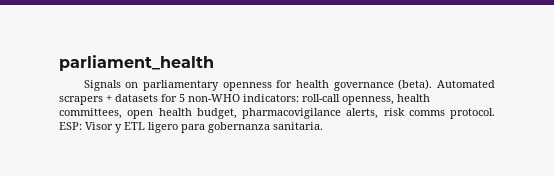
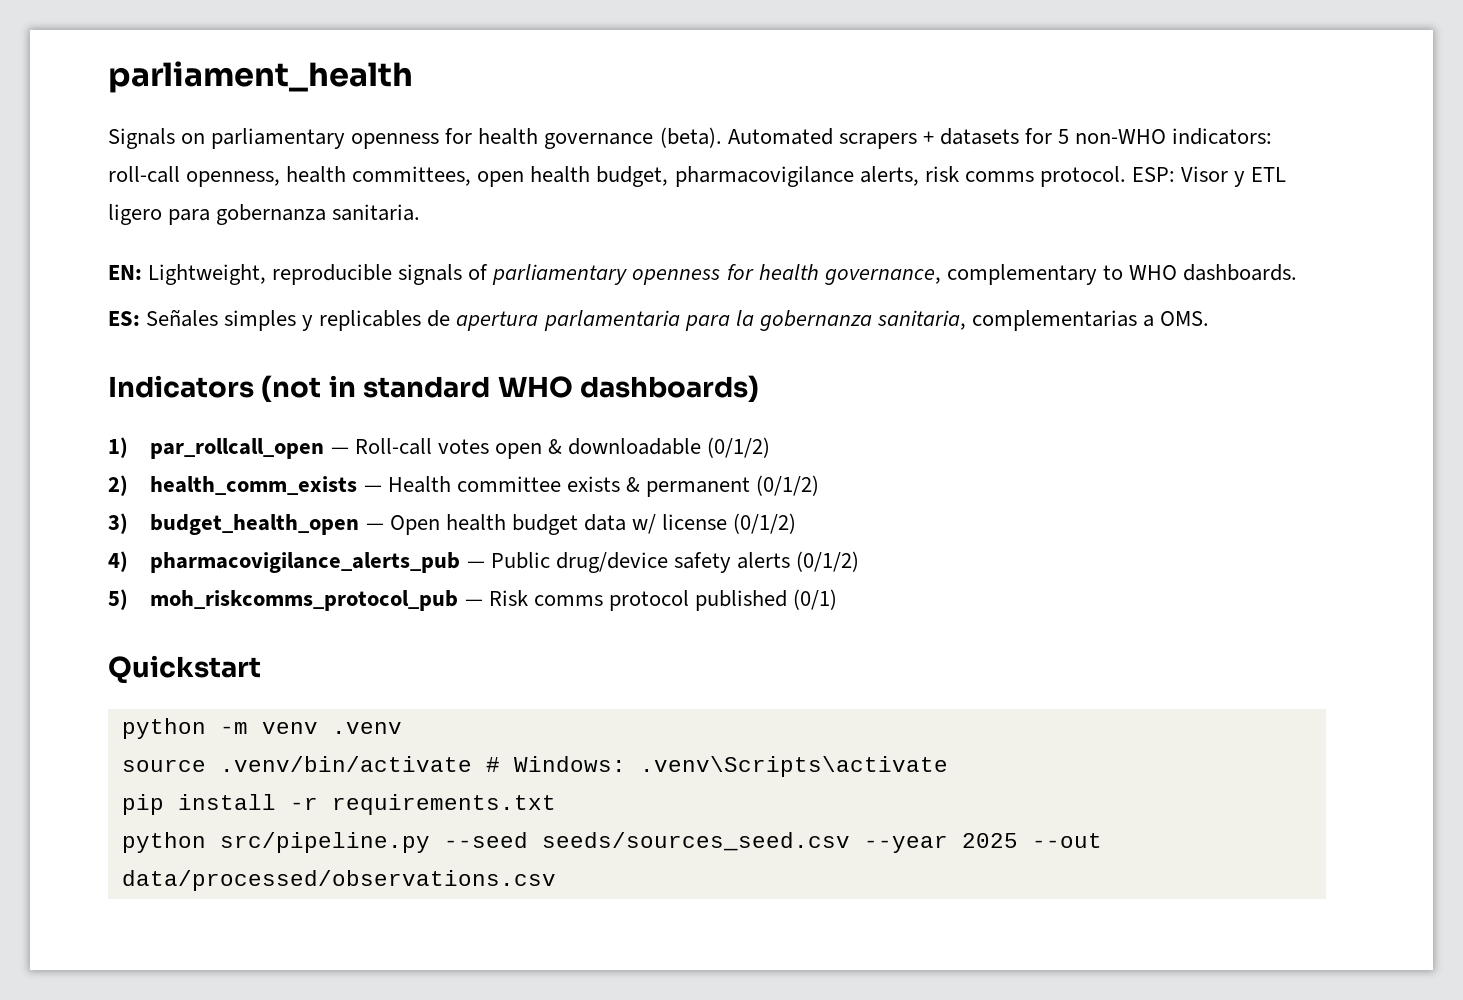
(323, 126) none -> [108,264,1297,285] [108,309,1210,331] [108,375,760,403] [108,437,770,459] [108,475,819,497] [108,513,797,535] [108,551,859,573] [108,589,837,611] [108,655,261,683] [121,718,402,739] [121,756,948,777] [121,794,556,815] [121,832,1102,853] [121,870,556,891] // EN: Lightweight, reproducible signals of parliamentary openness for health governance, complementary to WHO dashboards. // ES: Señales simples y replicables de apertura parlamentaria para la gobernanza sanitaria, complementarias a OMS. // Indicators (not in standard WHO dashboards) // 1) par_rollcall_open — Roll-call votes open & downloadable (0/1/2) // 2) health_comm_exists — Health committee exists & permanent (0/1/2) // 3) budget_health_open — Open health budget data w/ license (0/1/2) // 4) pharmacovigilance_alerts_pub — Public drug/device safety alerts (0/1/2) // 5) moh_riskcomms_protocol_pub — Risk comms protocol published (0/1) // Quickstart // python -m venv .venv // source .venv/bin/activate # Windows: .venv\Scripts\activate // pip install -r requirements.txt // python src/pipeline.py --seed seeds/sources_seed.csv --year 2025 --out data/processed/observations.csv

